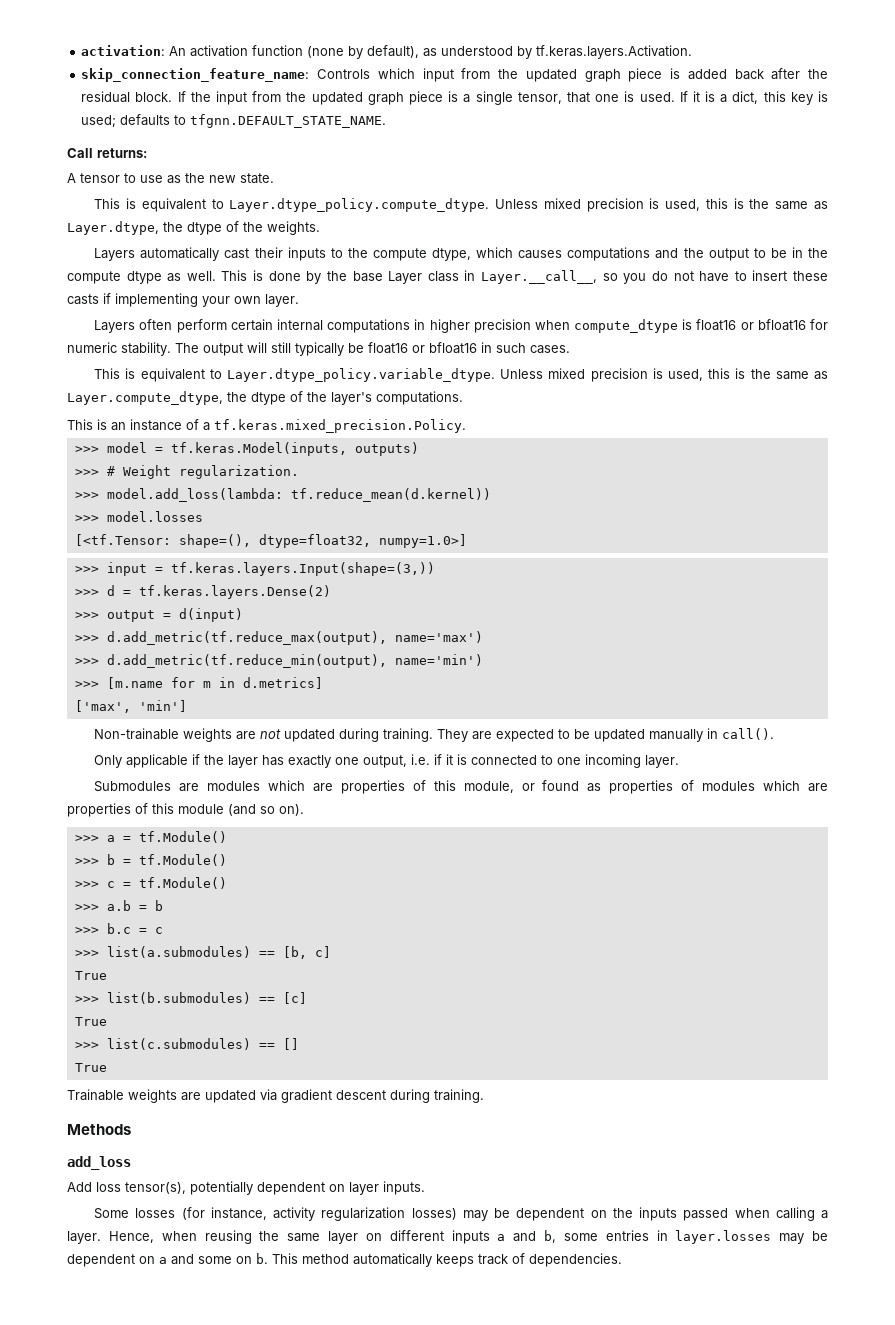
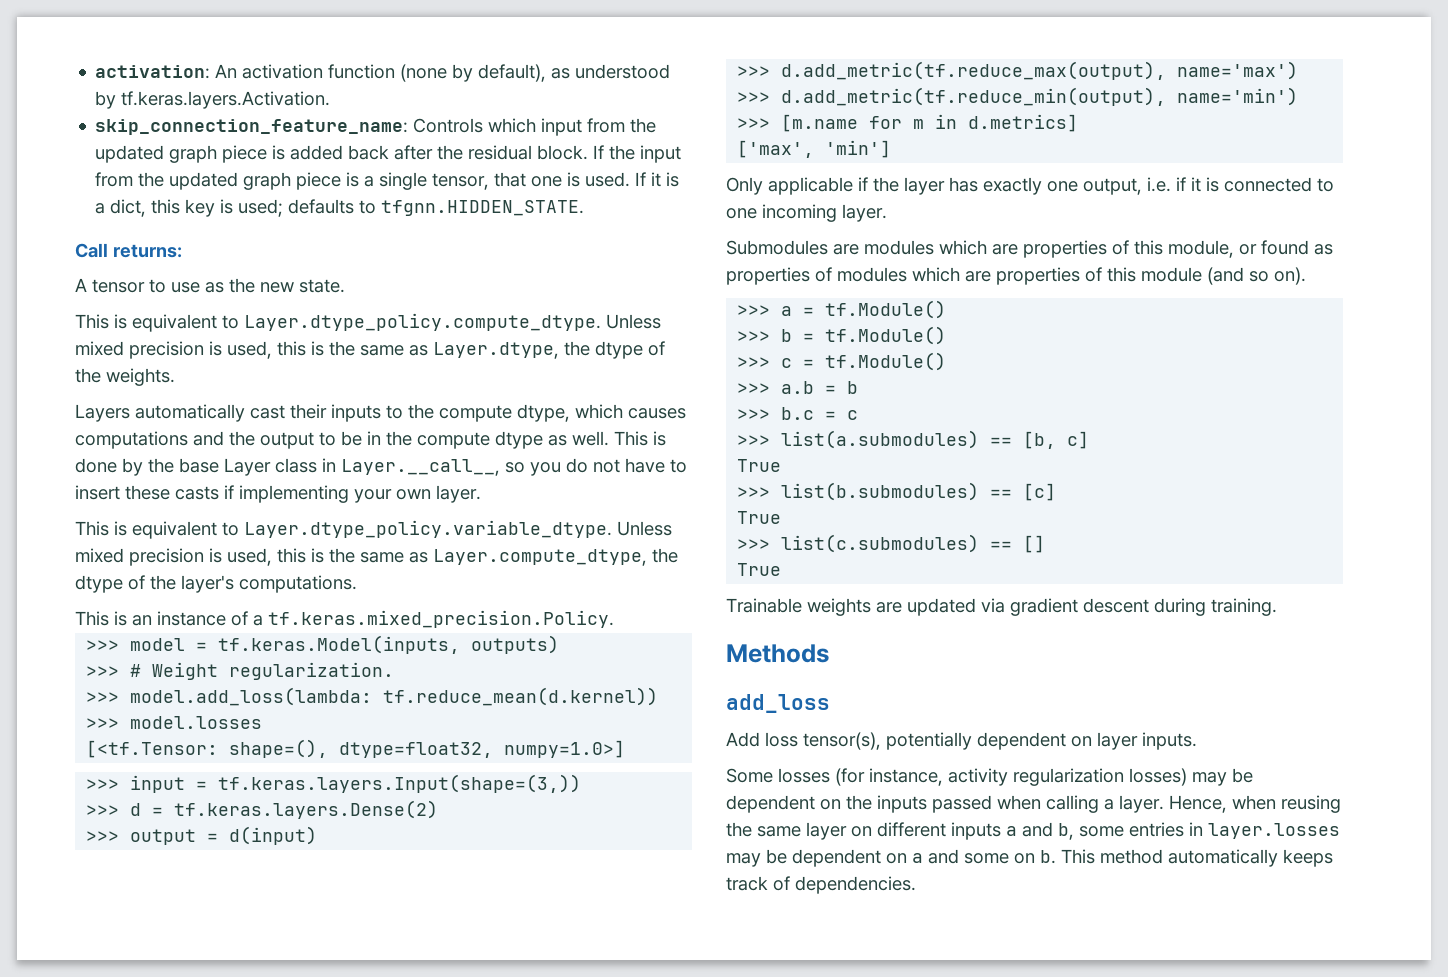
[190,114,387,128] tfgnn.DEFAULT_STATE_NAME. -> [381,200,585,216] tfgnn.HIDDEN_STATE.
[94,319,829,333] [67,342,570,356] // Layers often perform certain internal computations in higher precision when compute_dtype is float16 or bfloat16 for numeric stability. The output will still typically be float16 or bfloat16 in such cases. -> (481, 494) none
[94,728,775,742] // Non-trainable weights are not updated during training. They are expected to be updated manually in call(). -> (892, 149) none

